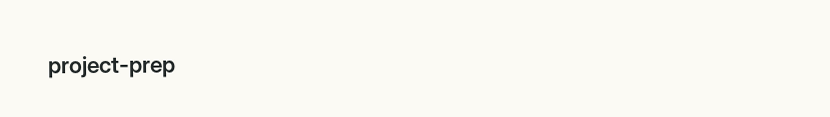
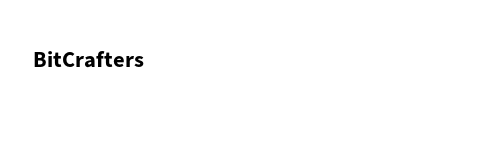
[47,55,176,79] project-prep -> [33,51,144,68] BitCrafters

